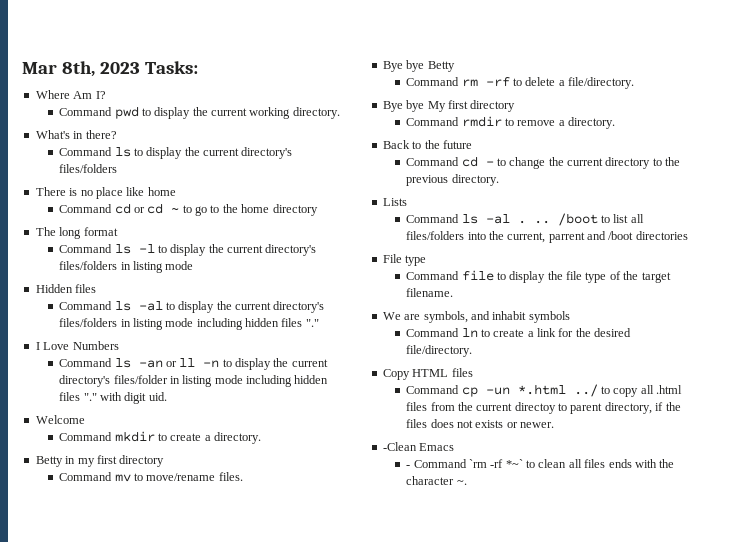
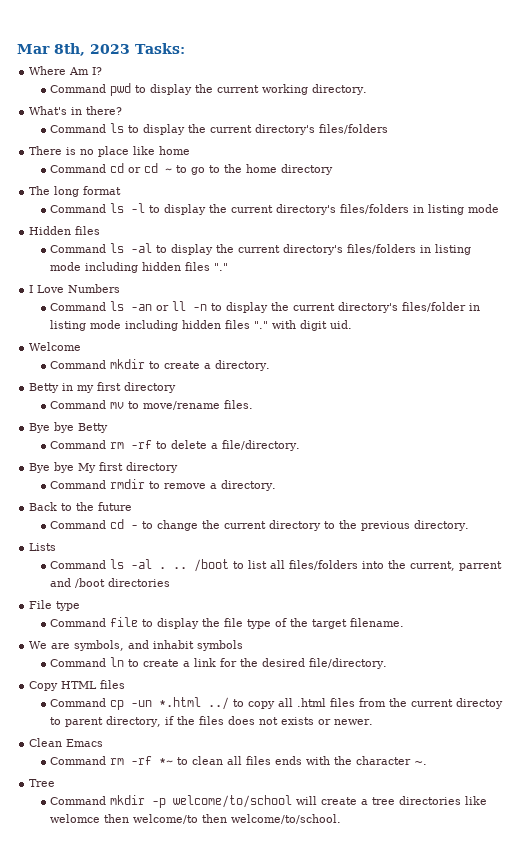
[382,442,417,451] -Clean -> [29,738,63,747] Clean
[406,459,523,468] - Command `rm -rf *~` -> [50,756,174,765] Command rm -rf *~
(467, 482) none -> [29,779,56,787] [50,795,488,808] [50,814,342,824] // Tree // Command mkdir -p welcome/to/school will create a tree directories like welomce then welcome/to then welcome/to/school.

